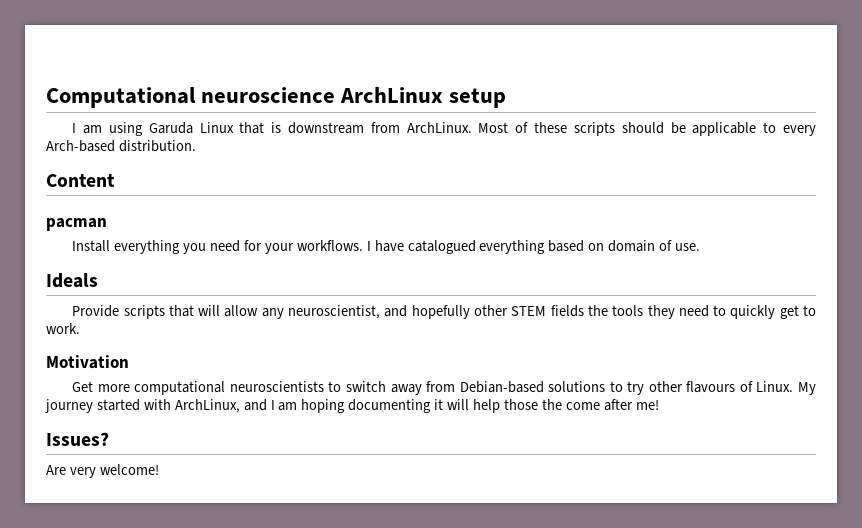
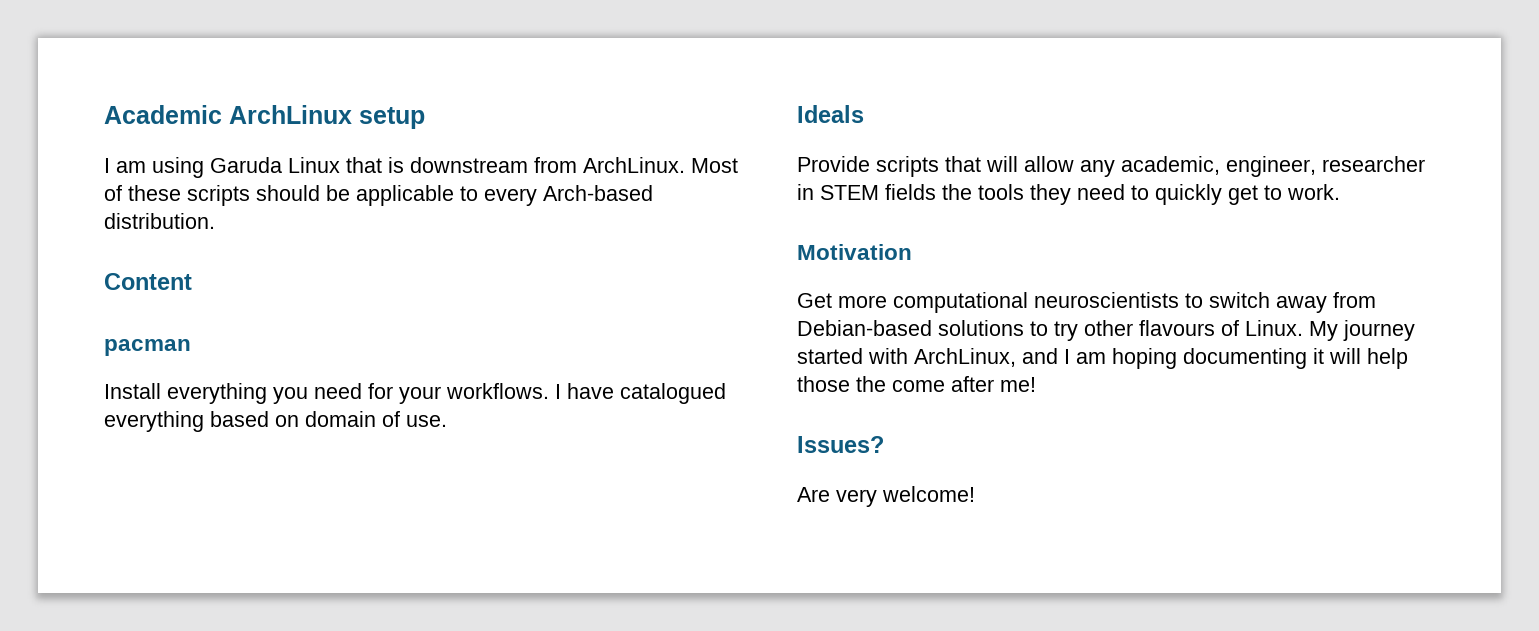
[46,87,336,108] Computational neuroscience -> [104,105,222,124] Academic
[288,305,508,319] neuroscientist, and hopefully other -> [1121,156,1425,177] [797,184,814,200] academic, engineer, researcher in

